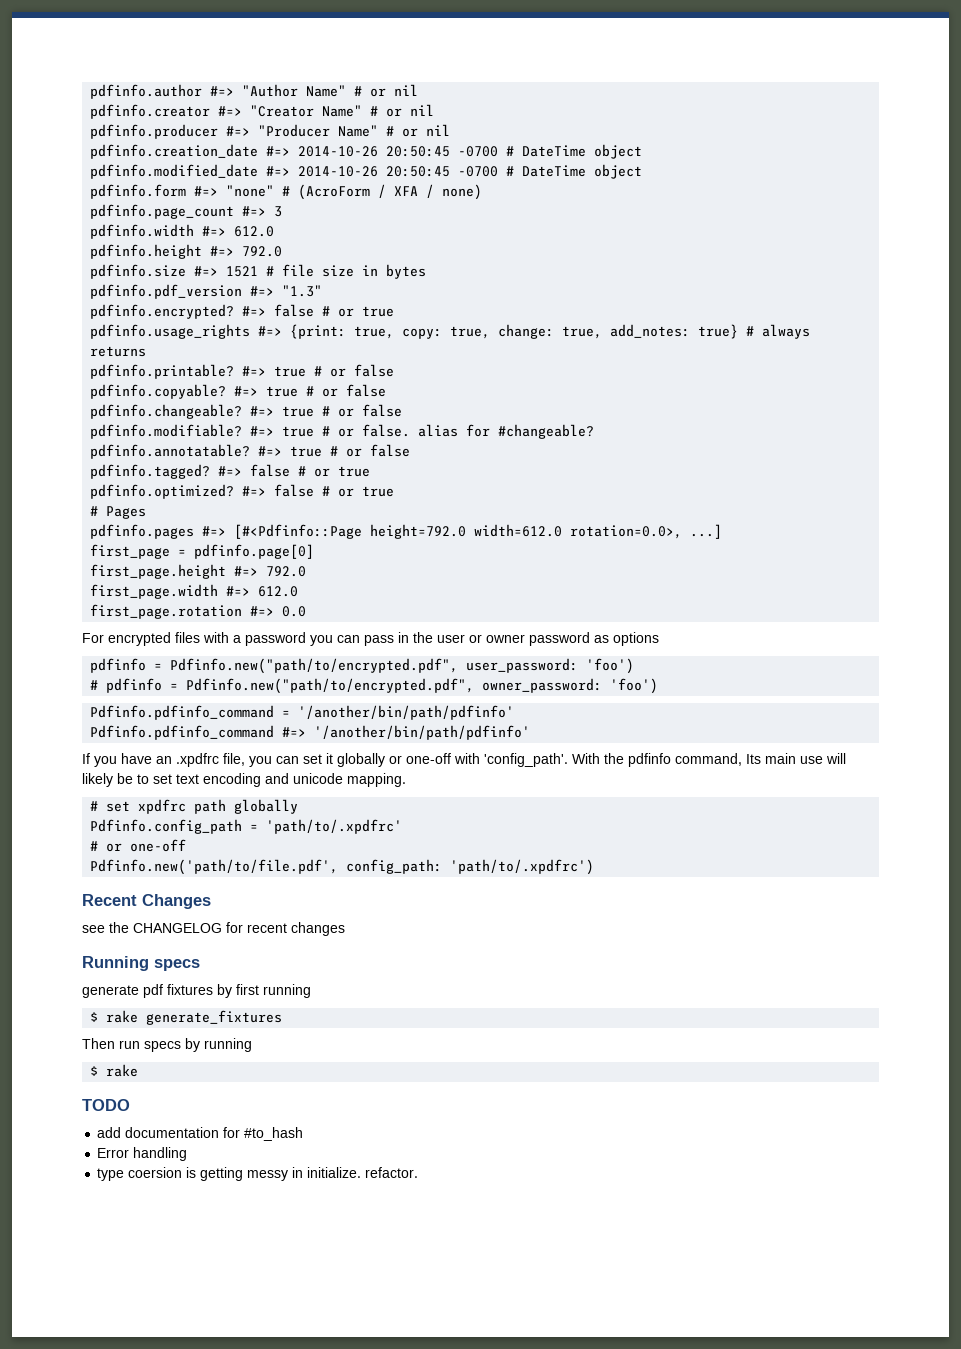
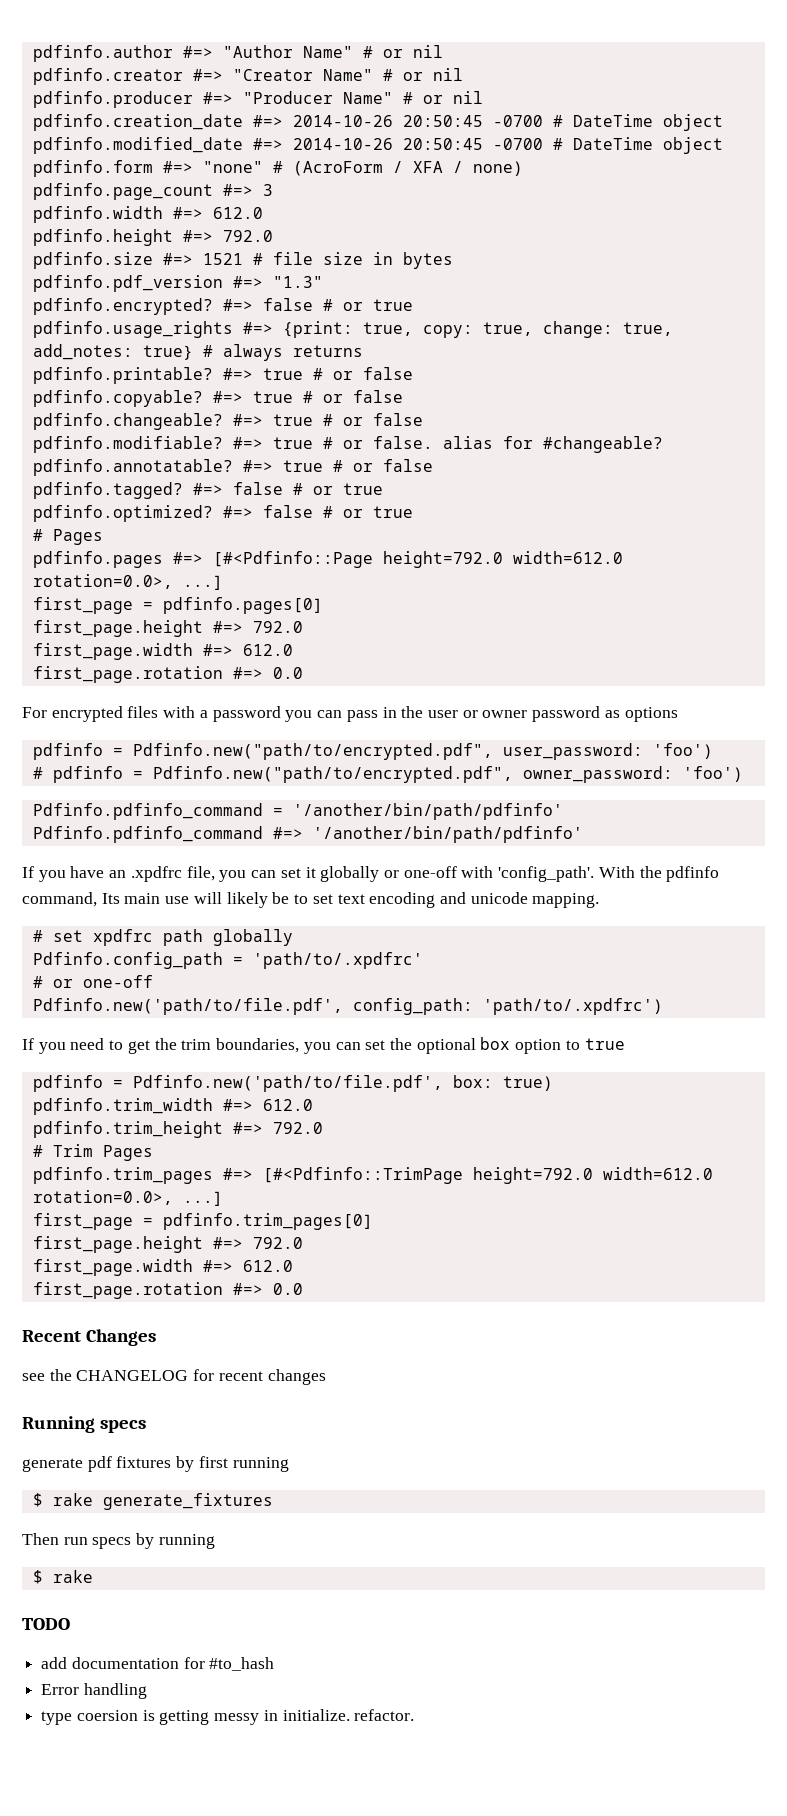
[194,544,315,559] pdfinfo.page[0] -> [162,597,323,614] pdfinfo.pages[0]
(595, 867) none -> [22,1037,625,1054] [32,1075,553,1092] [32,1098,313,1115] [32,1121,323,1138] [32,1144,153,1161] [32,1167,713,1184] [32,1190,223,1206] [32,1213,373,1230] [32,1236,303,1253] [32,1259,293,1276] [32,1282,303,1299] // If you need to get the trim boundaries, you can set the optional box option to true // pdfinfo = Pdfinfo.new('path/to/file.pdf', box: true) // pdfinfo.trim_width #=> 612.0 // pdfinfo.trim_height #=> 792.0 // # Trim Pages // pdfinfo.trim_pages #=> [#<Pdfinfo::TrimPage height=792.0 width=612.0 rotation=0.0>, ...] // first_page = pdfinfo.trim_pages[0] // first_page.height #=> 792.0 // first_page.width #=> 612.0 // first_page.rotation #=> 0.0

